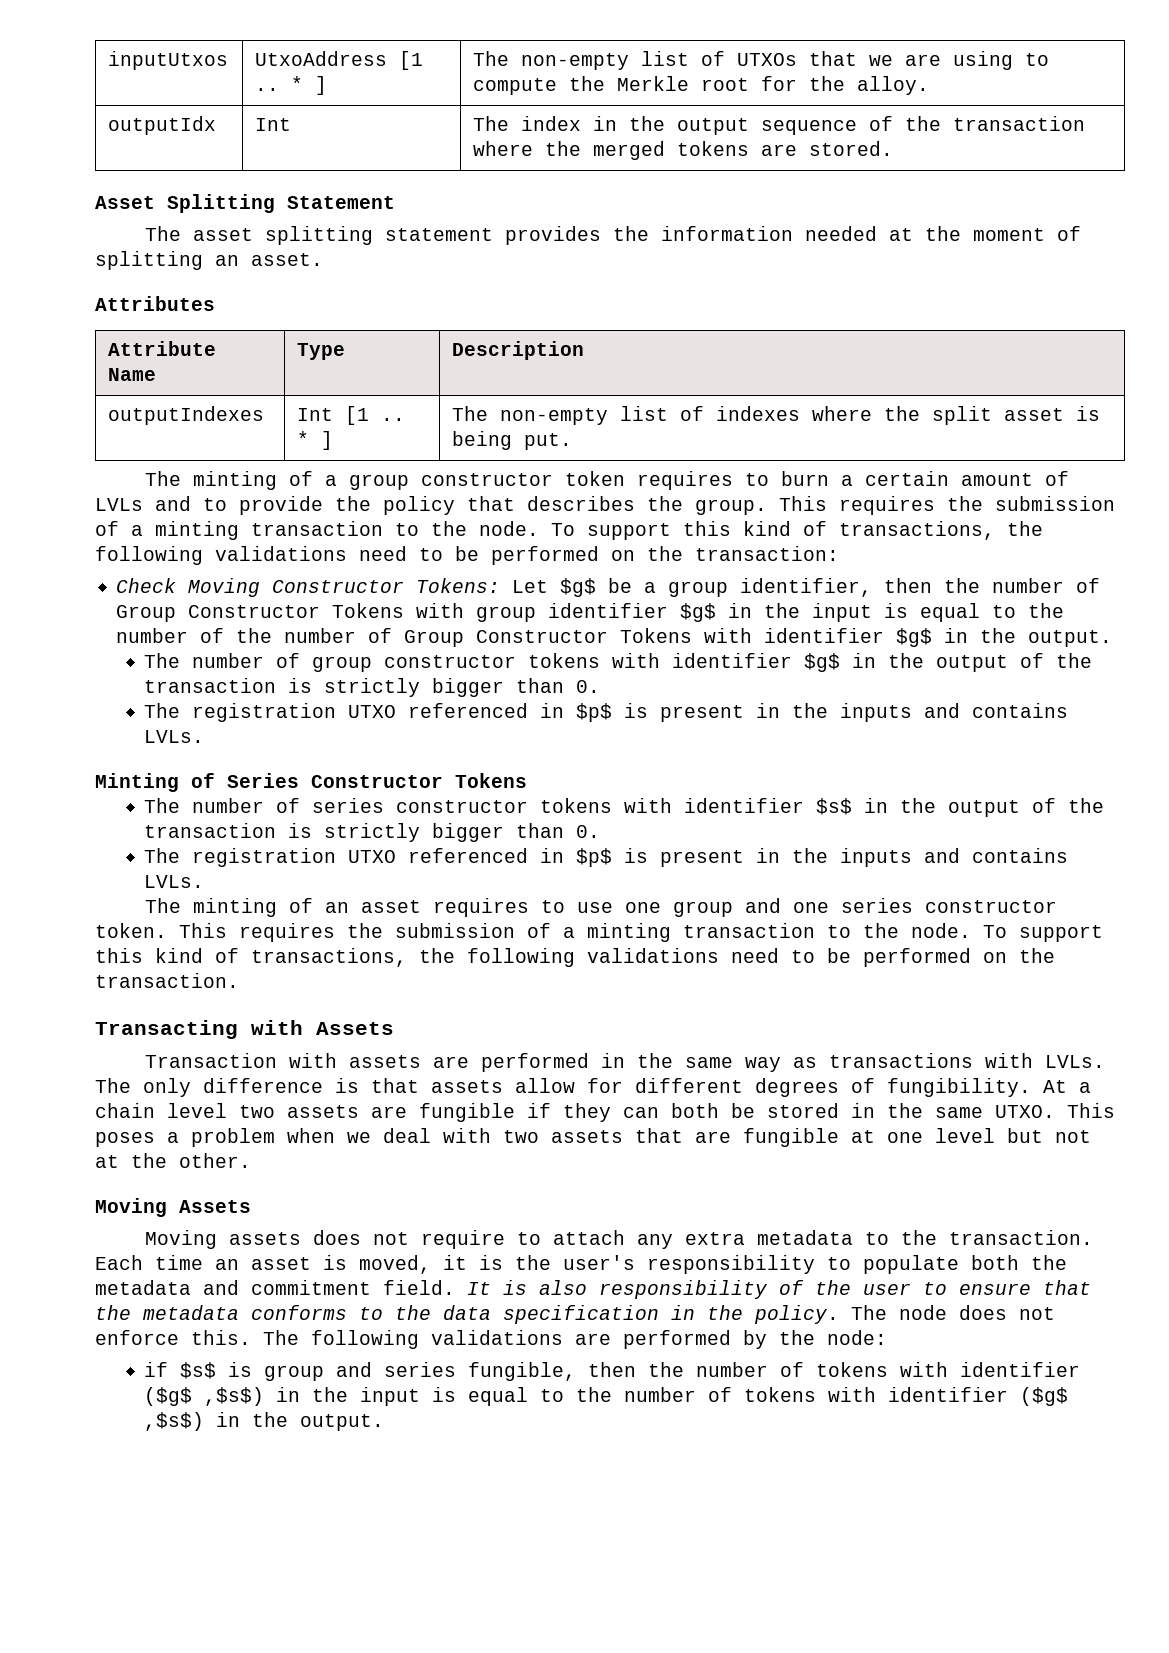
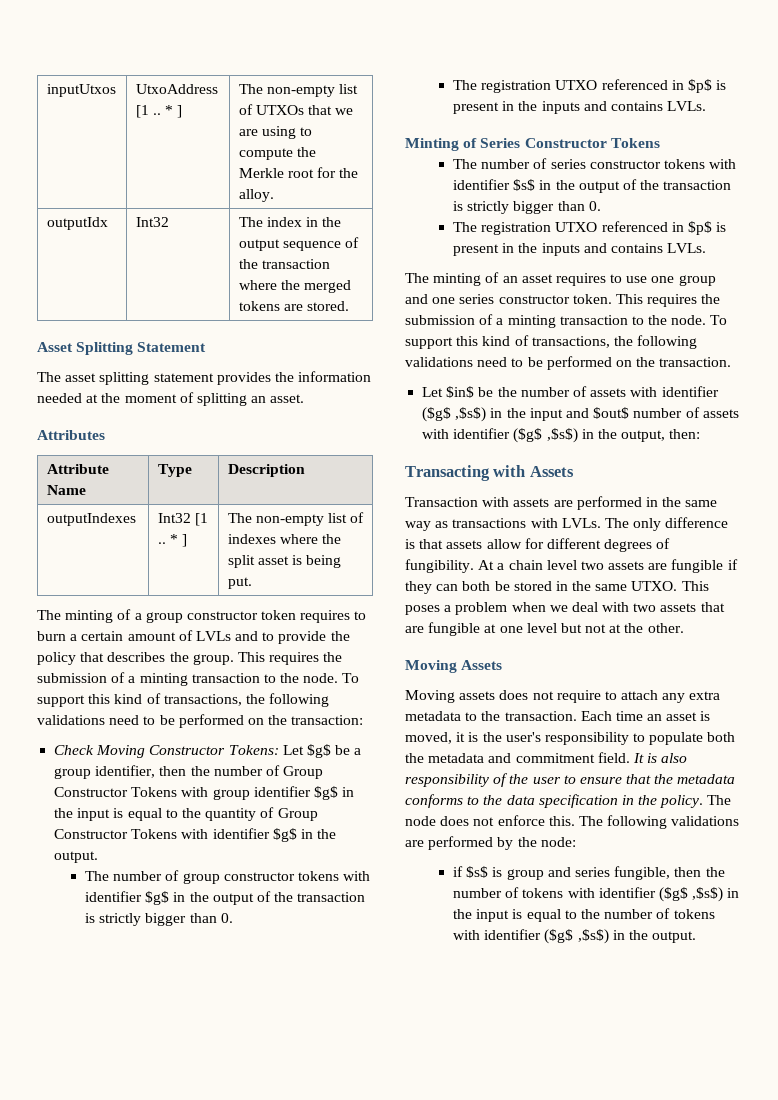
[255,118,292,131] Int -> [135,217,169,227] Int32
[297,408,334,421] Int -> [157,513,191,523] Int32
[116,628,357,643] number of the number -> [205,808,257,821] quantity
(239, 980) none -> [422,386,719,398] [422,407,739,422] [422,428,701,443] // Let $in$ be the number of assets with identifier ($g$ ,$s$) in the input and $out$ number of assets with identifier ($g$ ,$s$) in the output, then:

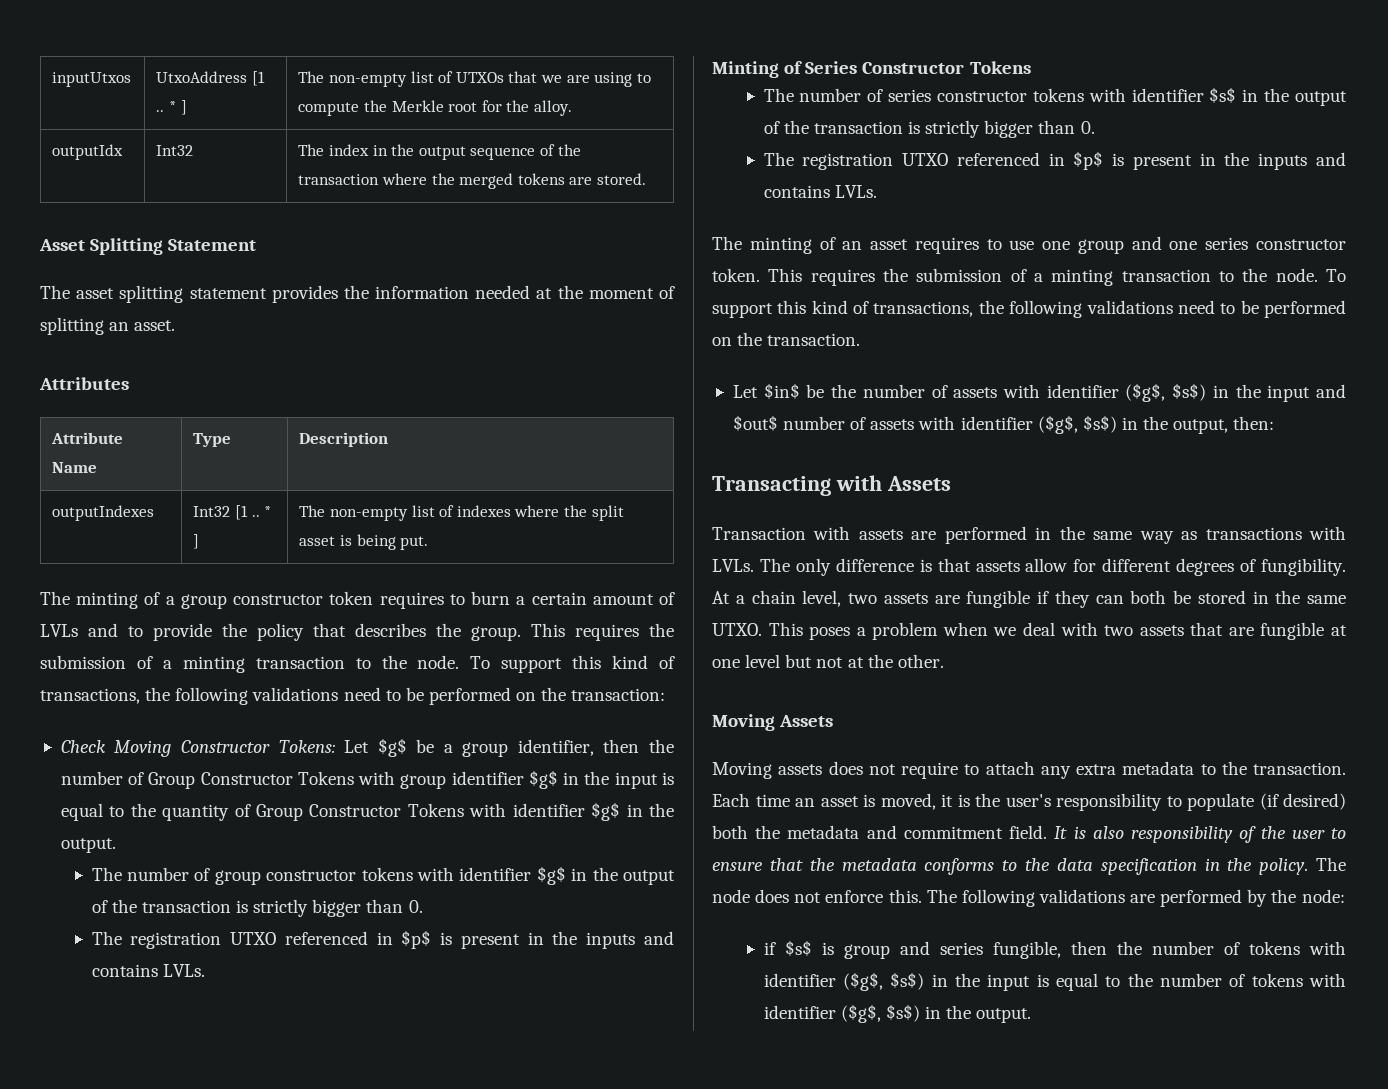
[422,407,487,422] ($g$ ,$s$) -> [1125,383,1207,402] ($g$, $s$)
[513,428,578,443] ($g$ ,$s$) -> [1037,415,1117,434] ($g$, $s$)
[546,560,577,570] level -> [802,590,842,607] level,
(704, 738) none -> [1259,793,1346,810] (if desired)
[658,887,724,902] ($g$ ,$s$) -> [842,972,925,991] ($g$, $s$)
[544,929,609,944] ($g$ ,$s$) -> [840,1004,920,1023] ($g$, $s$)

